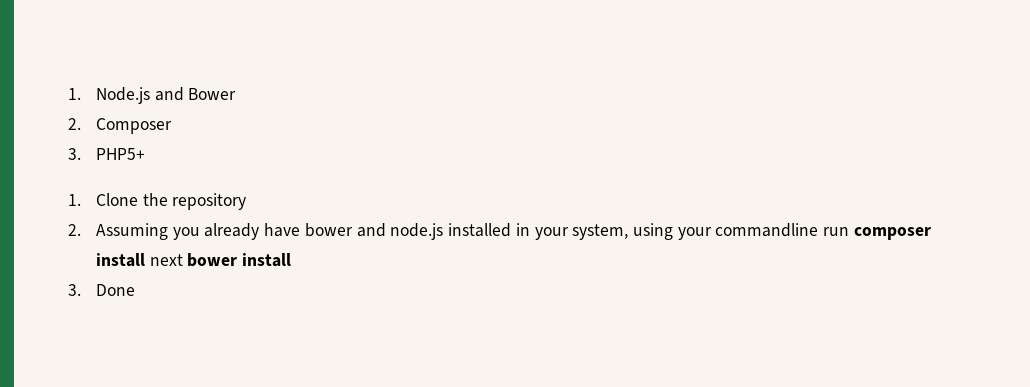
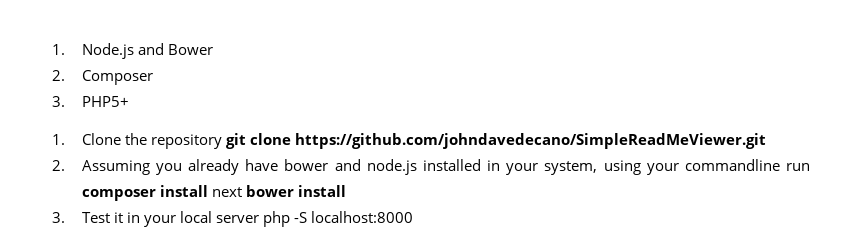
(247, 201) none -> [225,133,767,149] git clone https://github.com/johndavedecano/SimpleReadMeViewer.git
[95,284,135,296] Done -> [81,211,414,227] Test it in your local server php -S localhost:8000

